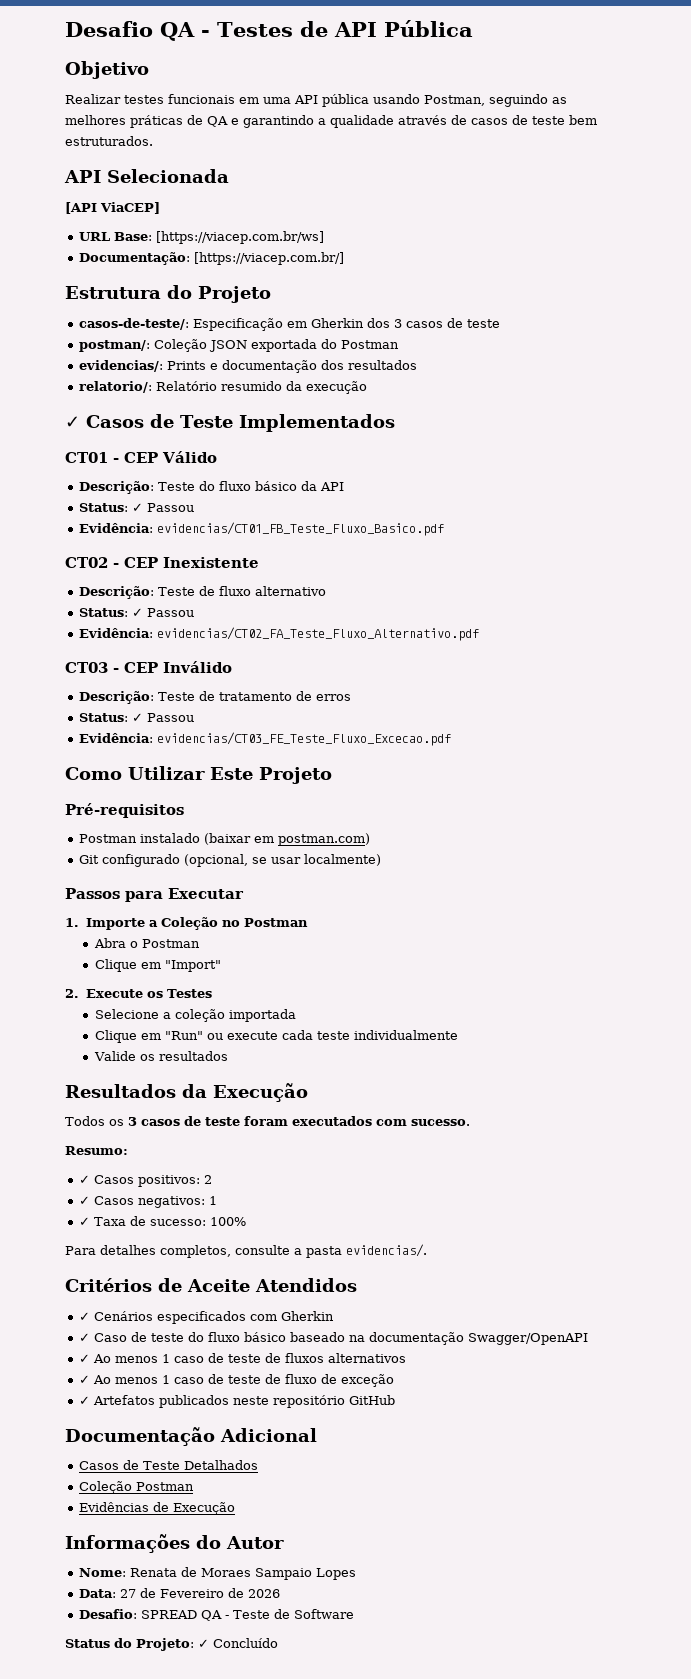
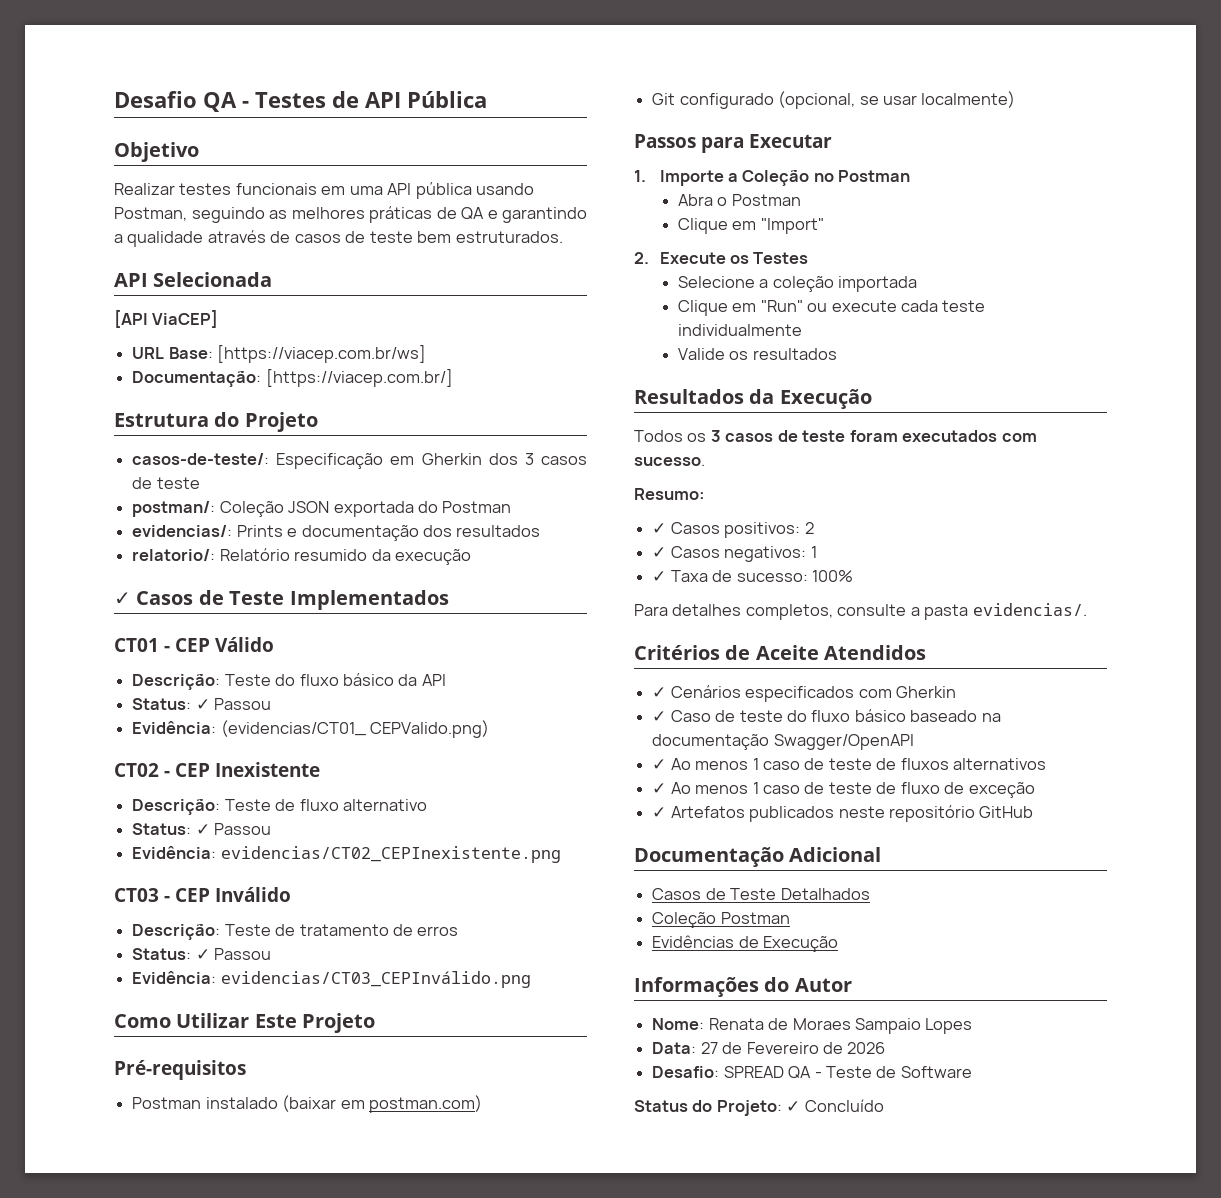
[157,522,445,536] evidencias/CT01_FB_Teste_Fluxo_Basico.pdf -> [220,720,490,738] (evidencias/CT01_ CEPValido.png)
[157,627,480,641] evidencias/CT02_FA_Teste_Fluxo_Alternativo.pdf -> [220,846,561,863] evidencias/CT02_CEPInexistente.png
[157,732,452,746] evidencias/CT03_FE_Teste_Fluxo_Excecao.pdf -> [220,971,531,988] evidencias/CT03_CEPInválido.png

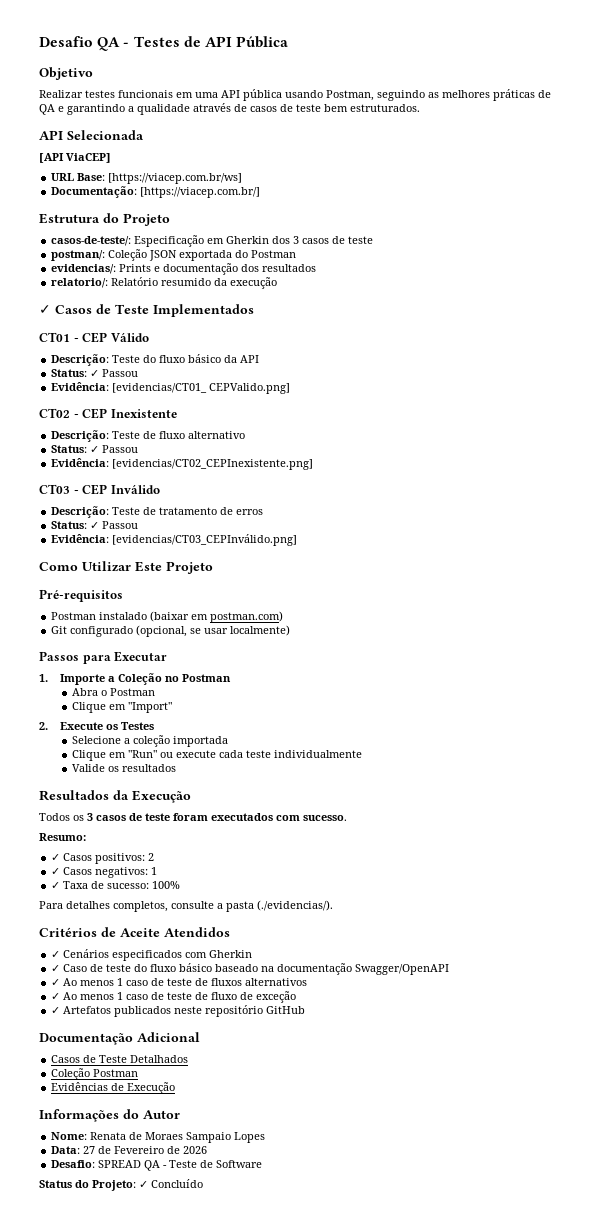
[220,720,490,738] (evidencias/CT01_ CEPValido.png) -> [112,383,291,394] [evidencias/CT01_ CEPValido.png]
[220,846,561,863] evidencias/CT02_CEPInexistente.png -> [112,459,314,470] [evidencias/CT02_CEPInexistente.png]
[220,971,531,988] evidencias/CT03_CEPInválido.png -> [112,534,298,546] [evidencias/CT03_CEPInválido.png]
[972,603,1087,616] evidencias/. -> [257,900,333,911] (./evidencias/).

